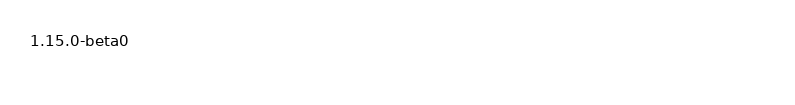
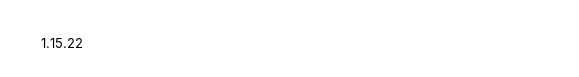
[30,35,129,46] 1.15.0-beta0 -> [41,38,83,48] 1.15.22

